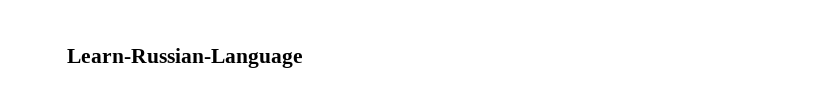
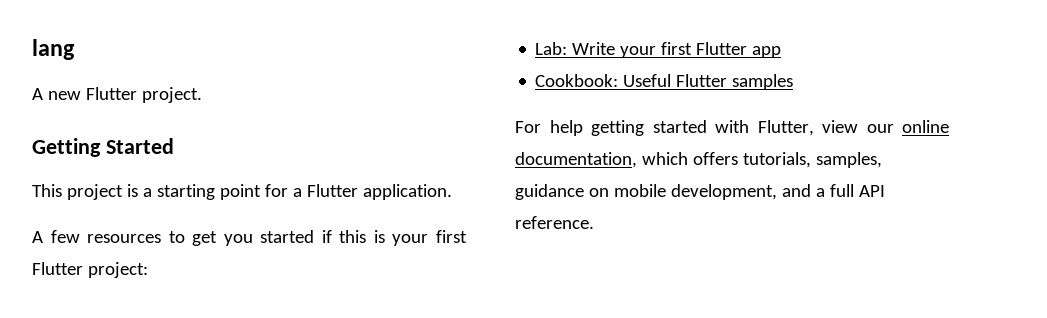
[67,48,303,68] Learn-Russian-Language -> [32,39,75,60] [32,87,202,103] [32,138,174,157] [32,184,452,200] [32,230,468,246] [32,262,148,278] [535,42,782,58] [535,74,794,90] [515,120,949,136] [515,152,882,168] [515,184,885,200] [515,216,594,229] lang // A new Flutter project. // Getting Started // This project is a starting point for a Flutter application. // A few resources to get you started if this is your first Flutter project: // Lab: Write your first Flutter app // Cookbook: Useful Flutter samples // For help getting started with Flutter, view our online documentation, which offers tutorials, samples, guidance on mobile development, and a full API reference.

